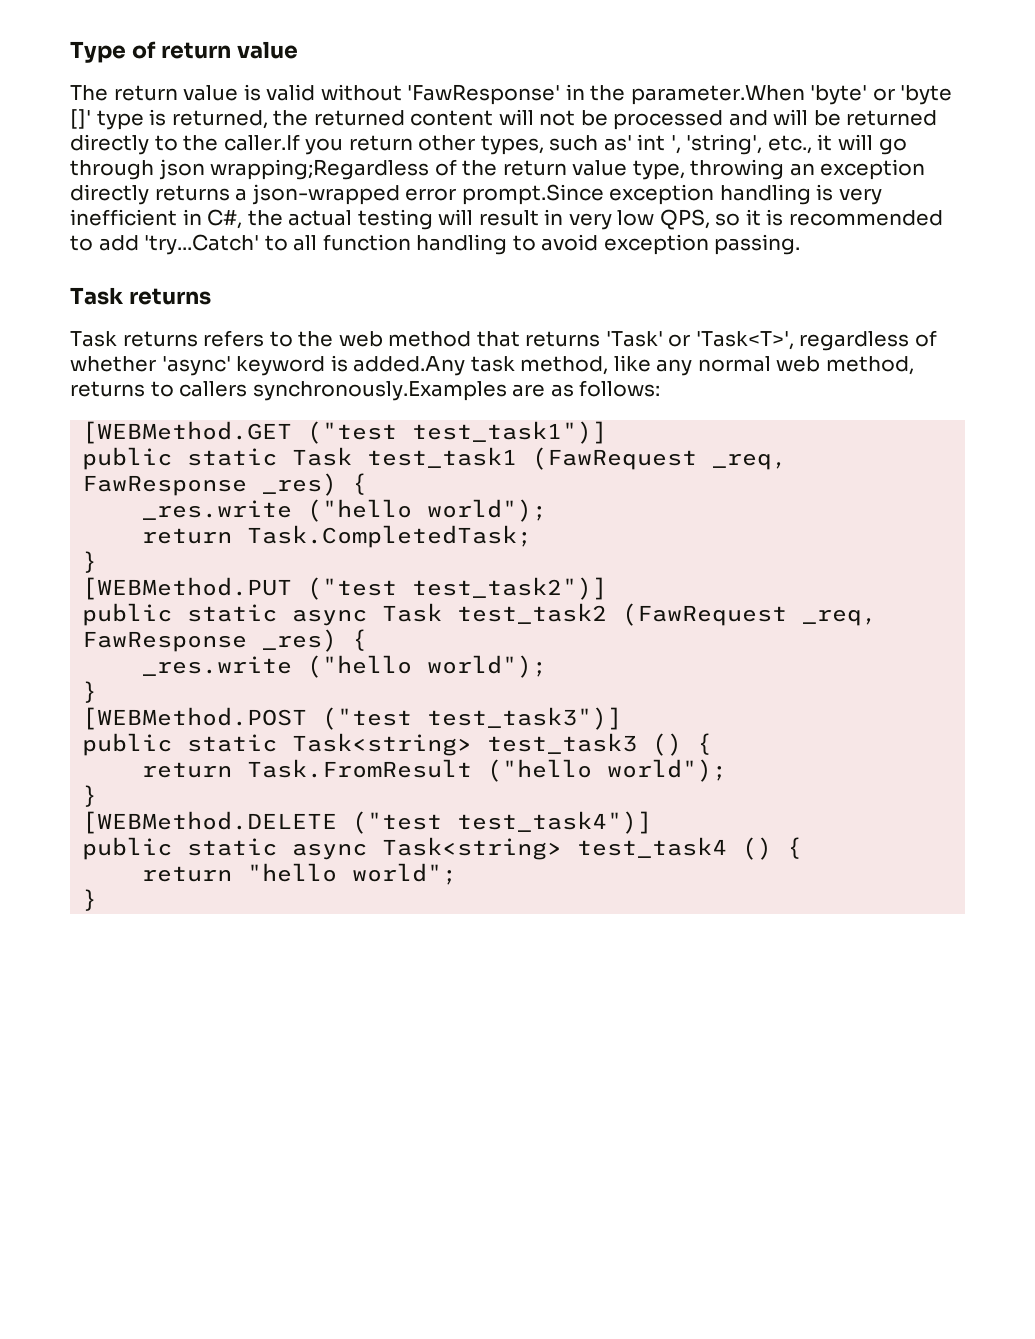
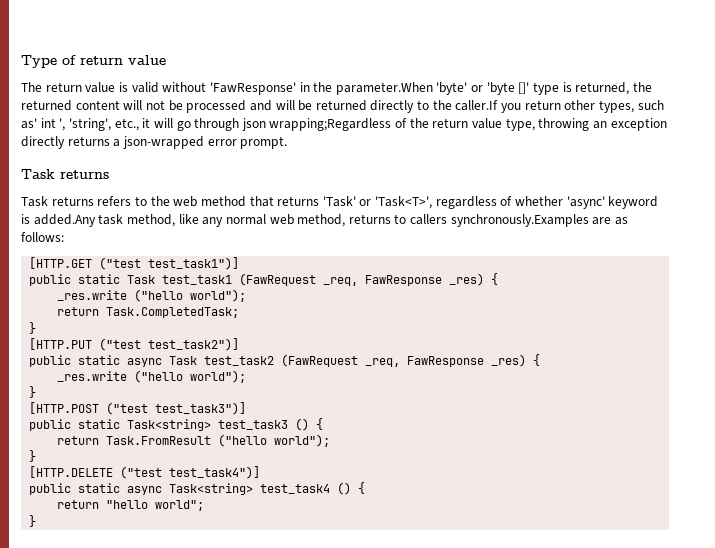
[461,184,882,205] [70,209,944,230] [70,234,801,255] prompt.Since exception handling is very inefficient in C#, the actual testing will result in very low QPS, so it is recommended to add 'try...Catch' to all function handling to avoid exception passing. -> [240,136,288,149] prompt.
[82,421,293,444] [WEBMethod.GET -> [29,257,93,269] [HTTP.GET
[82,577,293,600] [WEBMethod.PUT -> [29,338,93,350] [HTTP.PUT
[82,707,308,730] [WEBMethod.POST -> [29,402,100,414] [HTTP.POST
[82,811,338,834] [WEBMethod.DELETE -> [29,466,114,478] [HTTP.DELETE

